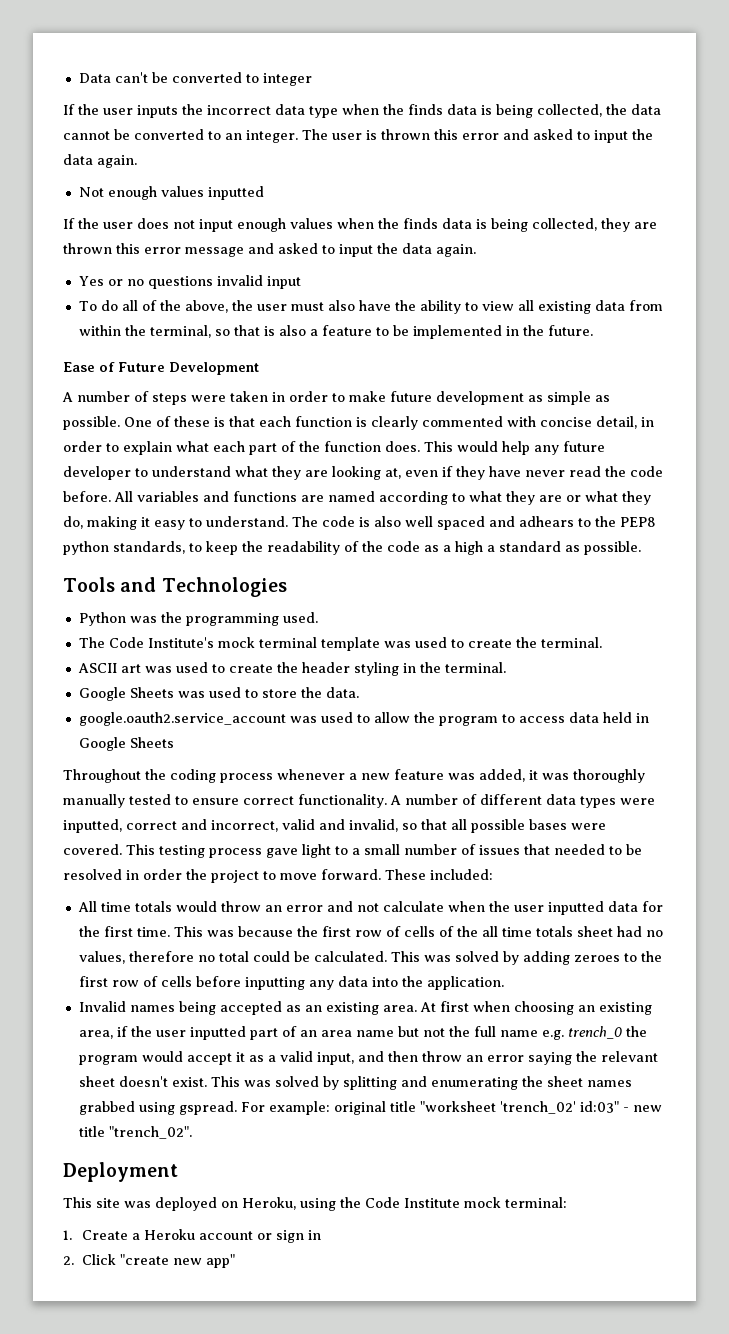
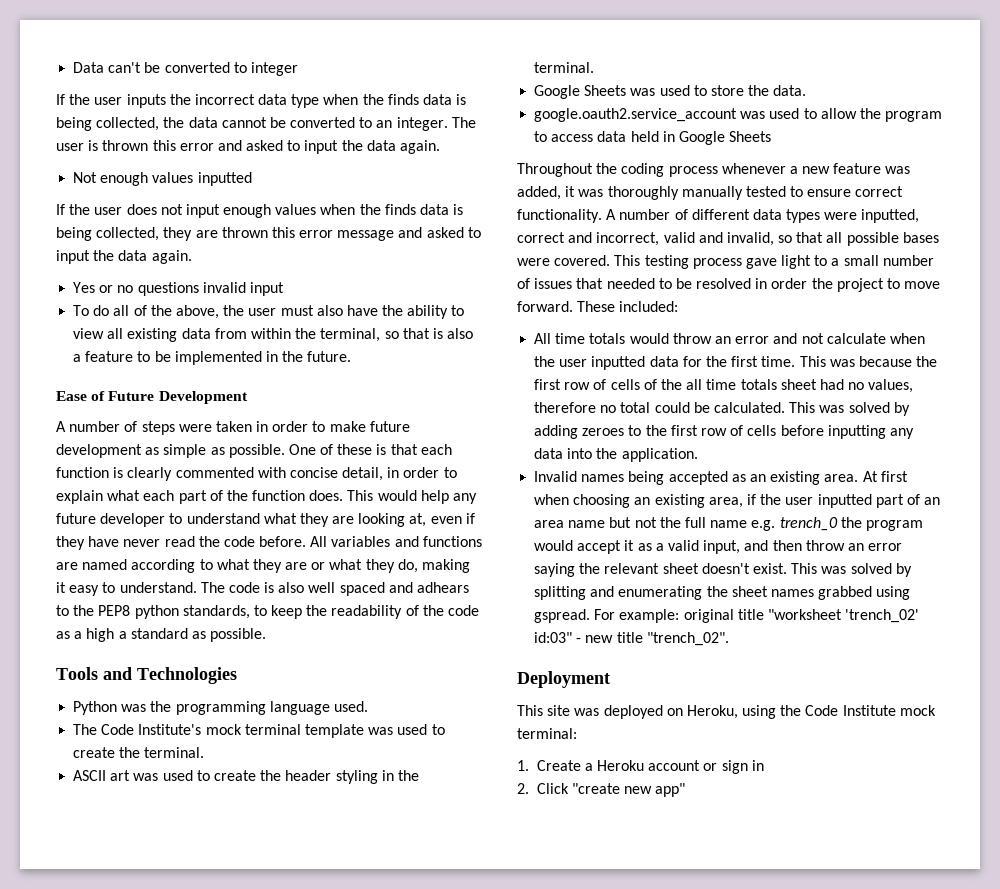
(279, 619) none -> [269,701,330,715] language

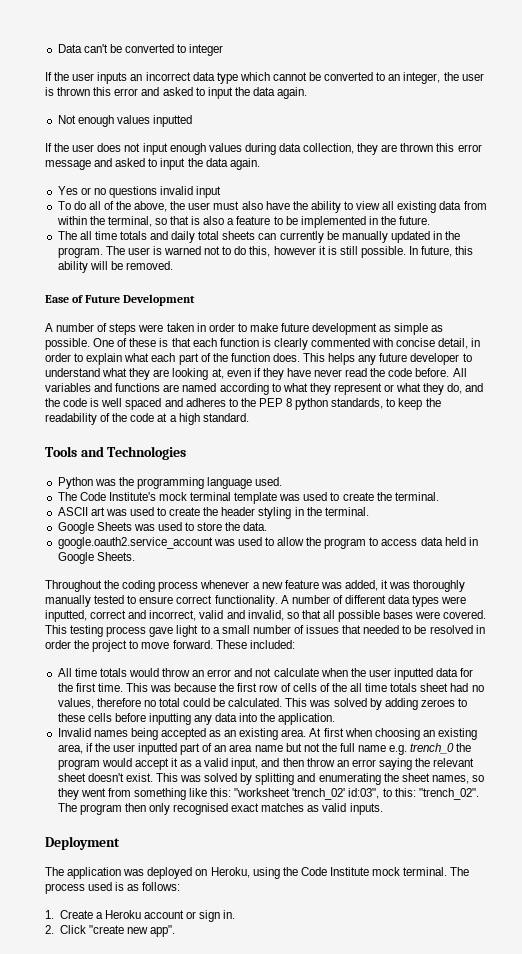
[169,94,191,105] the -> [130,74,143,81] an
[323,94,467,105] [56,117,218,131] when the finds data is being collected, the data -> [239,72,270,81] which
[396,117,476,131] integer. The -> [403,72,459,84] integer, the
[320,204,464,215] [56,227,160,241] when the finds data is being collected, -> [244,143,355,155] during data collection,
(352, 356) none -> [57,231,461,243] [57,246,474,258] [57,261,173,273] // The all time totals and daily total sheets can currently be manually updated in the program. The user is warned not to do this, however it is still possible. In future, this ability will be removed.
[377,490,449,504] would help -> [328,353,356,365] helps
[285,562,308,570] are -> [333,383,382,395] represent
[422,559,471,573] [56,582,225,596] making it easy to understand. The -> [465,383,484,392] [45,398,60,407] and the
[278,582,305,593] also -> (100, 402) none
[417,582,470,593] [56,605,131,616] adhears to the PEP8 -> [185,398,293,407] adheres to the PEP 8
[56,631,70,639] as -> [157,413,168,422] at
[118,628,267,642] a standard as possible. -> [202,413,249,422] standard.
[729,131,772,142] Sheets -> [96,552,135,561] Sheets.
[645,425,744,436] the first row of -> [57,713,85,722] these
[770,586,911,600] [534,609,920,623] [534,632,729,646] names grabbed using gspread. For example: original title "worksheet 'trench_02' id:03" - new title "trench_02". -> [431,775,485,784] [57,788,479,800] [57,803,383,815] names, so they went from something like this: "worksheet 'trench_02' id:03", to this: "trench_02". The program then only recognised exact matches as valid inputs.
[517,705,571,716] This site -> [45,867,122,879] The application
[517,728,577,739] terminal: -> [403,867,470,876] [45,882,181,894] terminal. The process used is as follows:
[751,760,764,771] in -> [223,910,236,919] in.
[655,783,686,797] app" -> [150,925,176,937] app".

